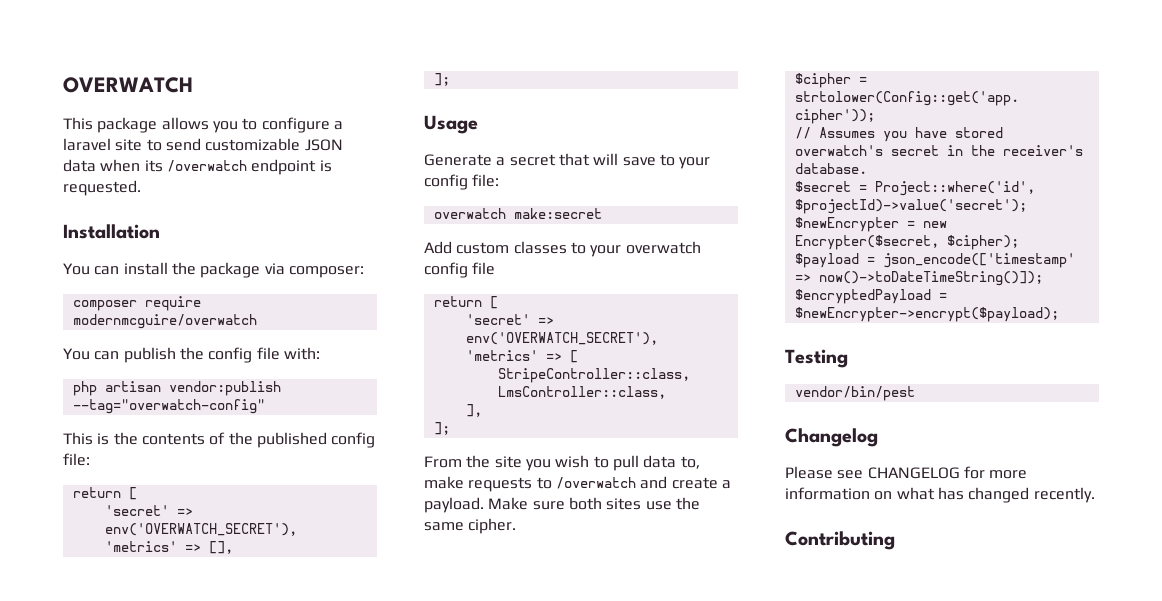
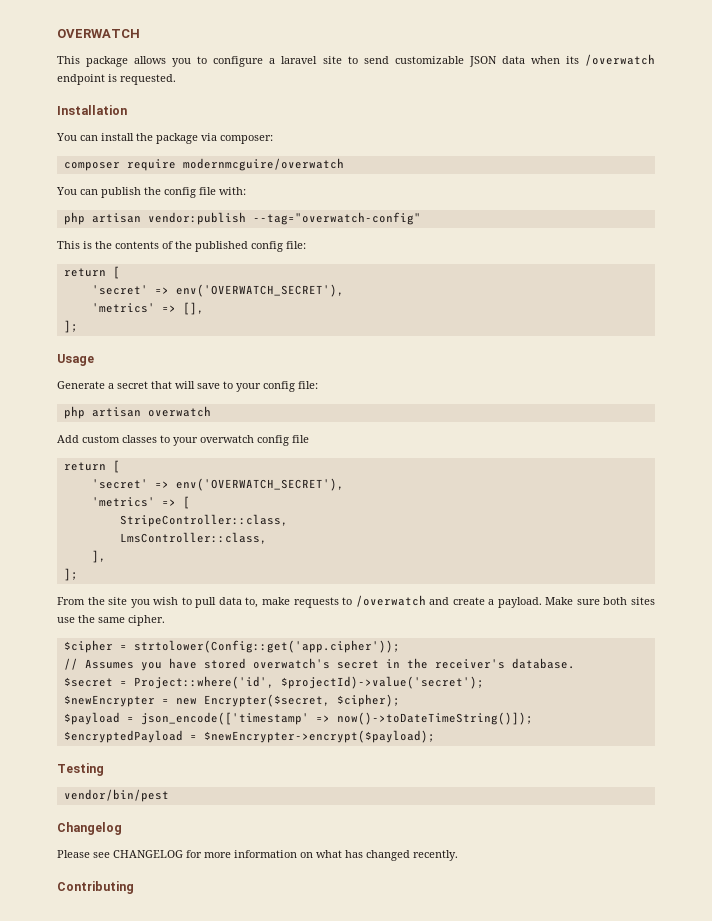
[433,208,602,219] overwatch make:secret -> [63,406,211,419] php artisan overwatch

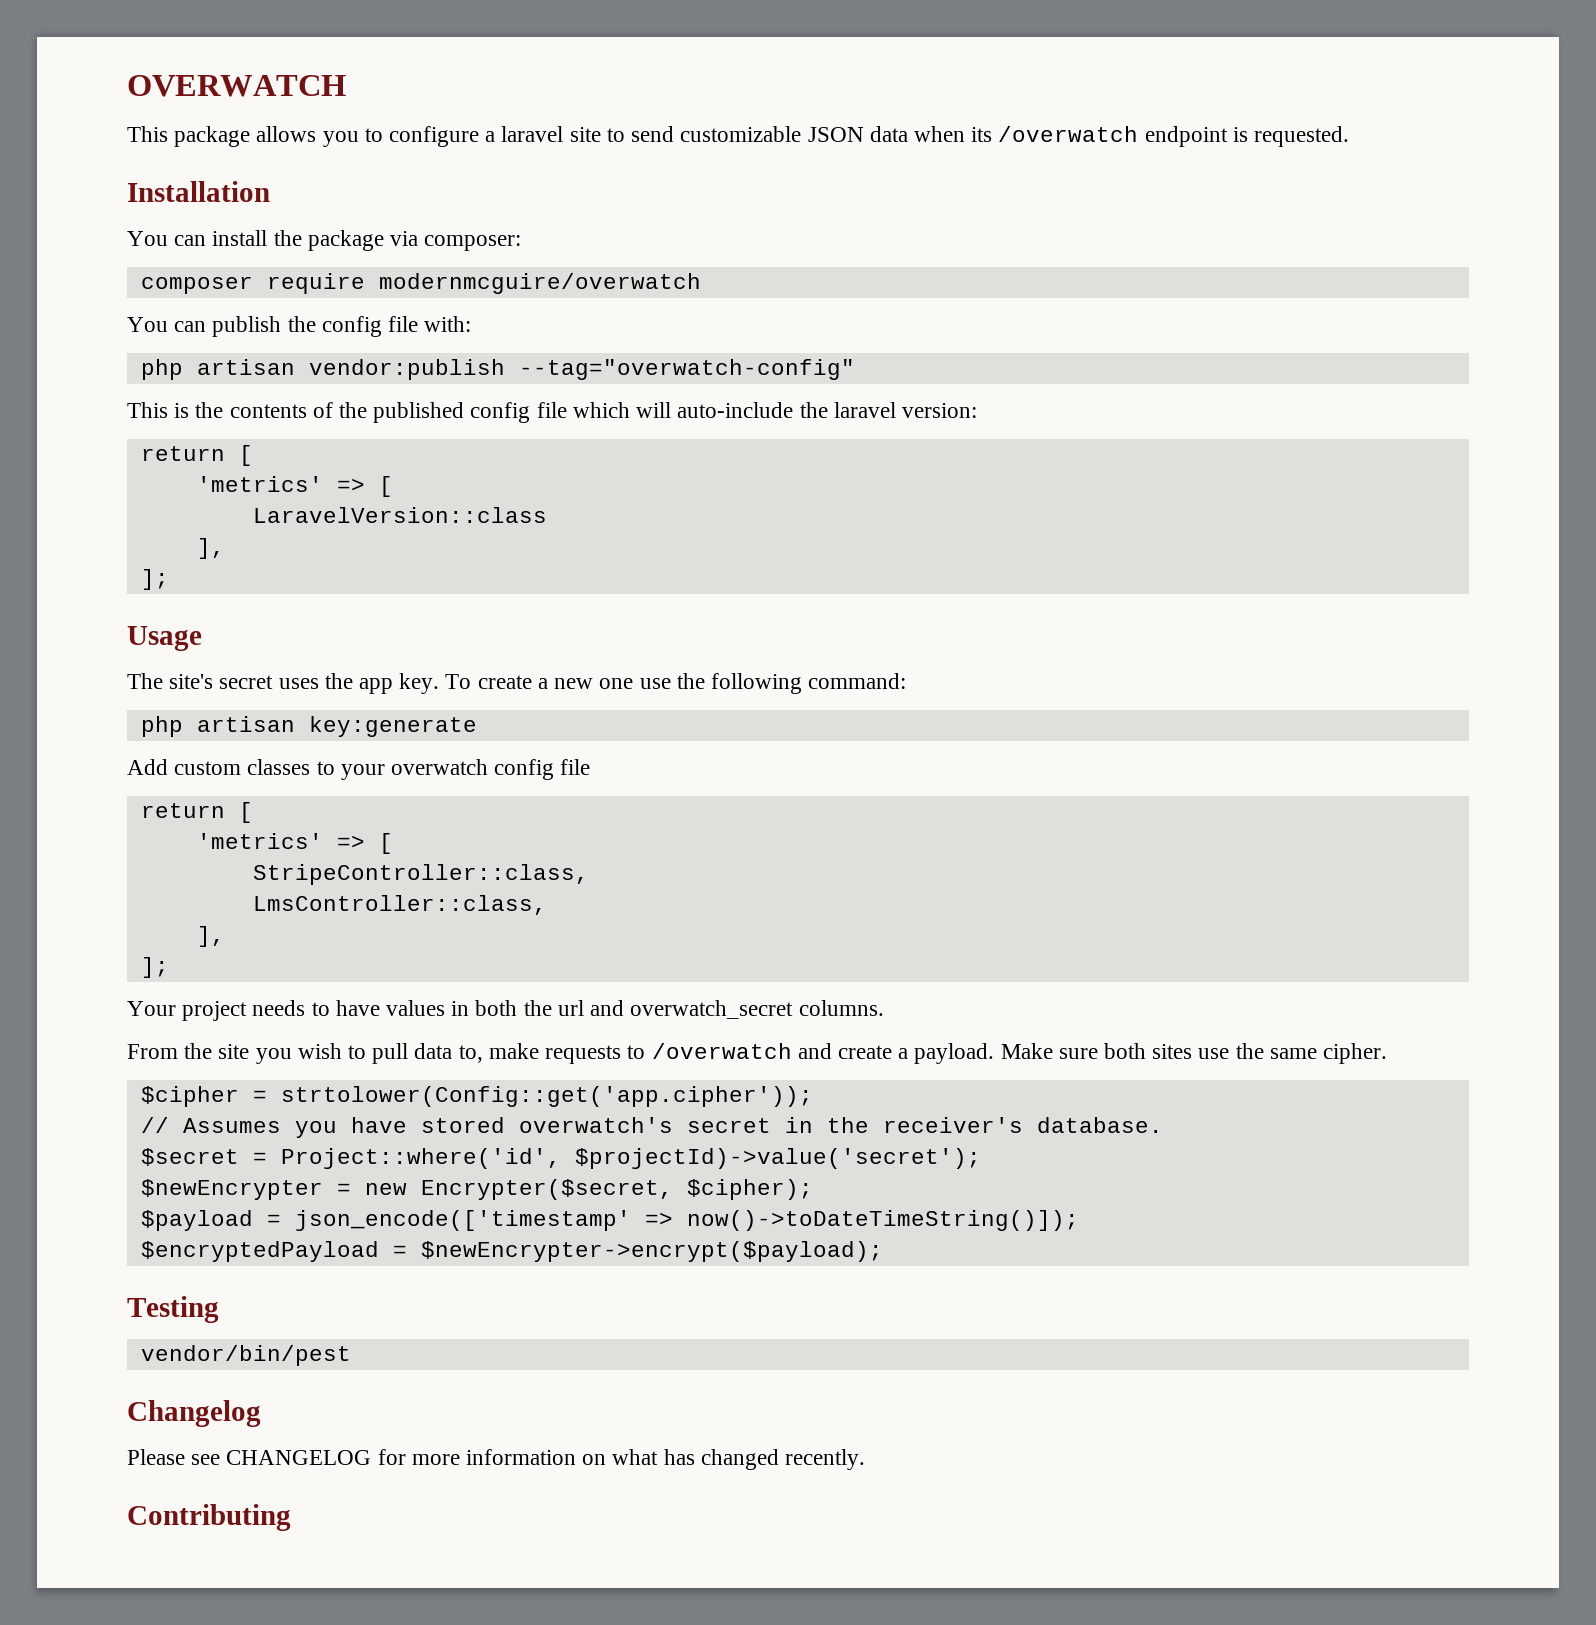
[286,241,306,249] [63,266,120,279] [91,284,344,297] [91,302,204,315] file: // return [ // 'secret' => env('OVERWATCH_SECRET'), // 'metrics' => [], -> [536,402,977,418] [140,445,253,466] [196,476,393,497] [252,507,547,523] [196,538,225,559] file which will auto-include the laravel version: // return [ // 'metrics' => [ // LaravelVersion::class // ],
[57,381,318,392] [63,406,211,419] Generate a secret that will save to your config file: // php artisan overwatch -> [127,673,907,694] [140,716,477,737] The site's secret uses the app key. To create a new one use the following command: // php artisan key:generate
[91,478,344,491] // 'secret' => env('OVERWATCH_SECRET'), -> (253, 812) none
(78, 574) none -> [127,1000,884,1021] // Your project needs to have values in both the url and overwatch_secret columns.

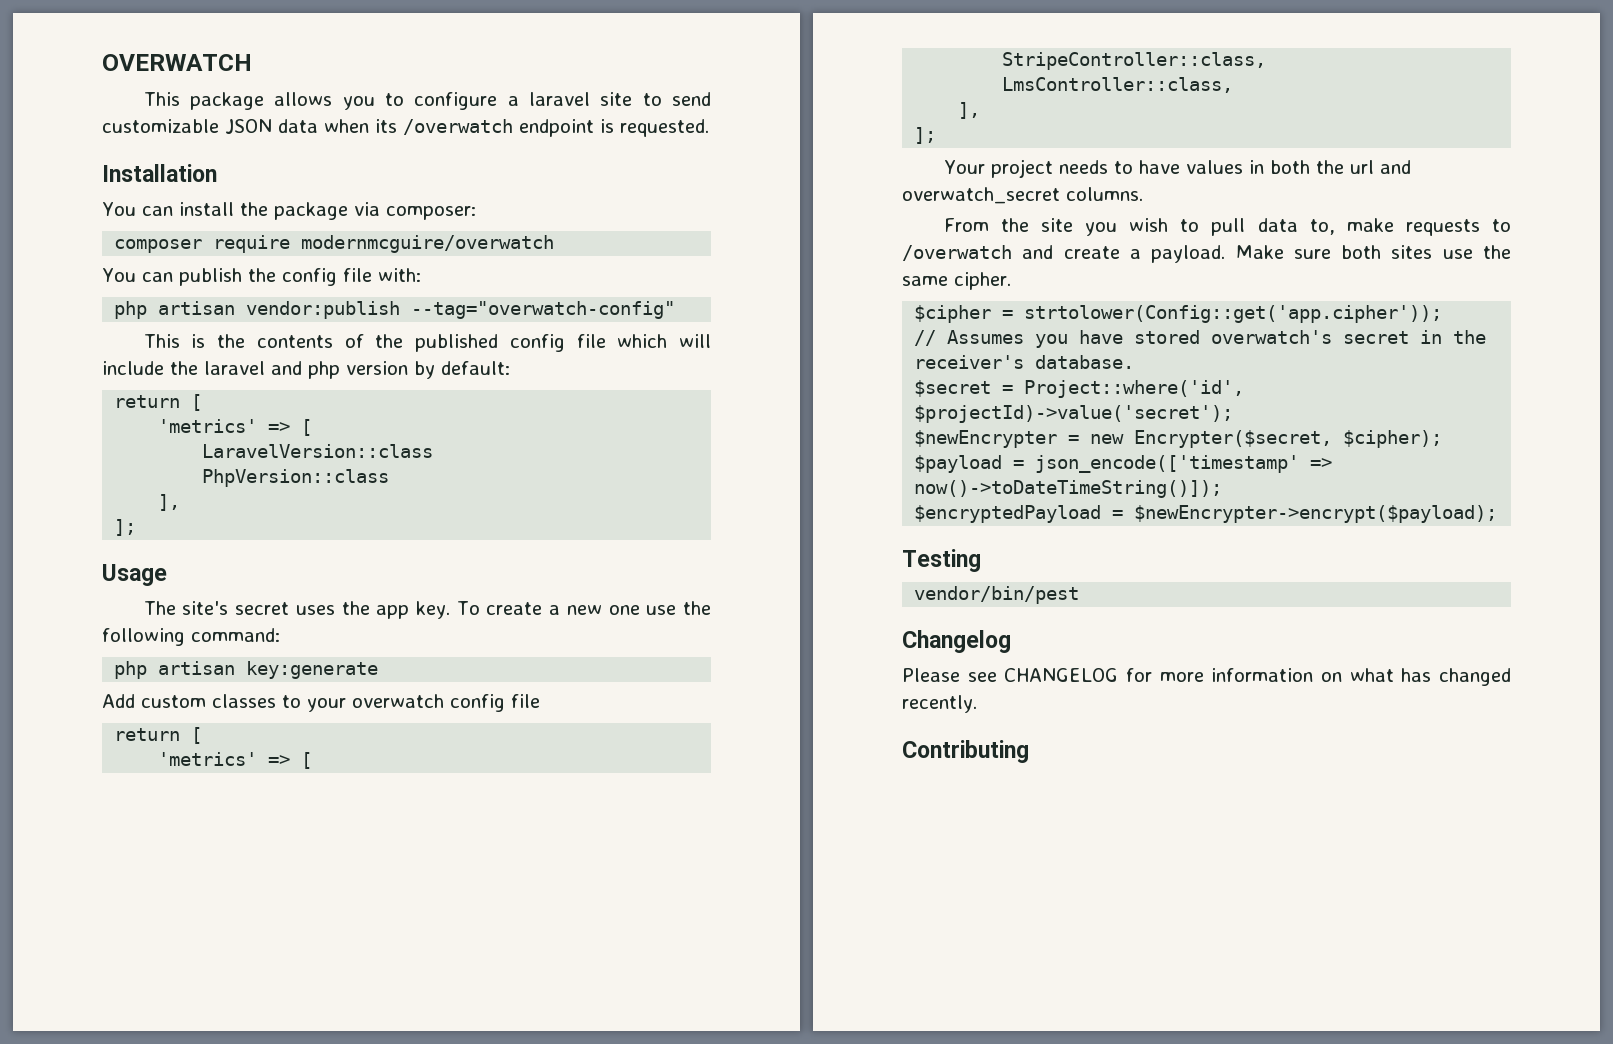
[677,402,794,418] auto-include -> [102,361,164,375] include
[901,403,977,418] version: -> [271,361,510,379] and php version by default:
(547, 515) none -> [202,469,390,487] // PhpVersion::class

